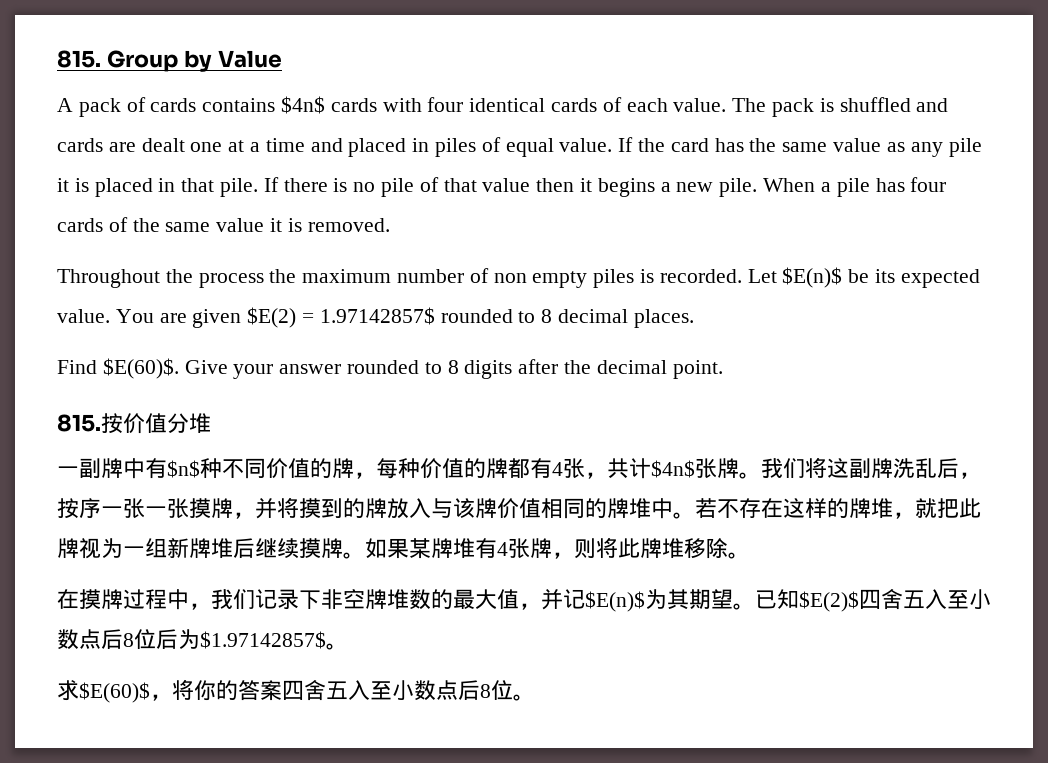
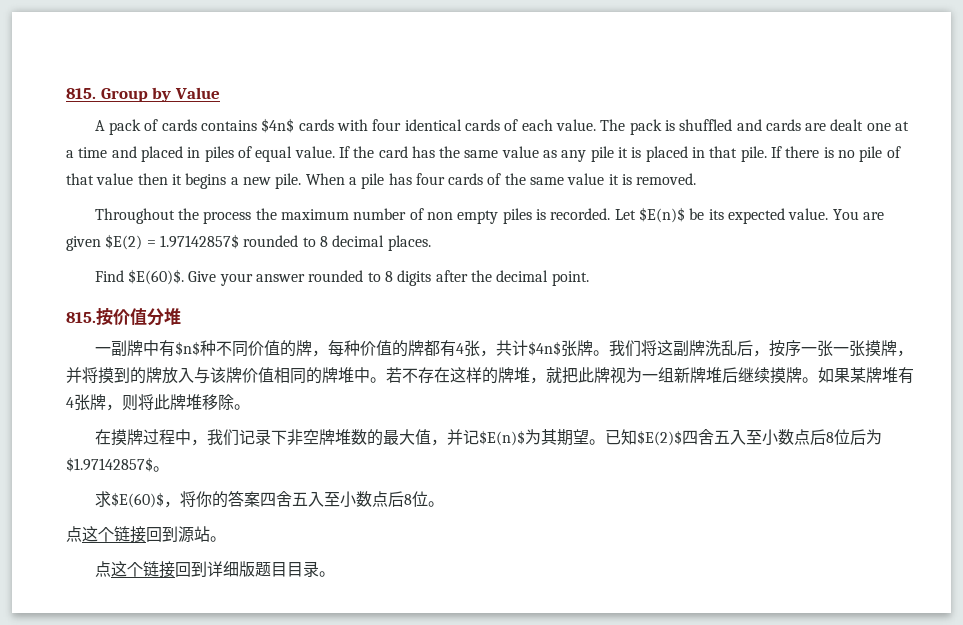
(535, 697) none -> [66,526,226,543] [94,561,335,578] // 点这个链接回到源站。 // 点这个链接回到详细版题目目录。

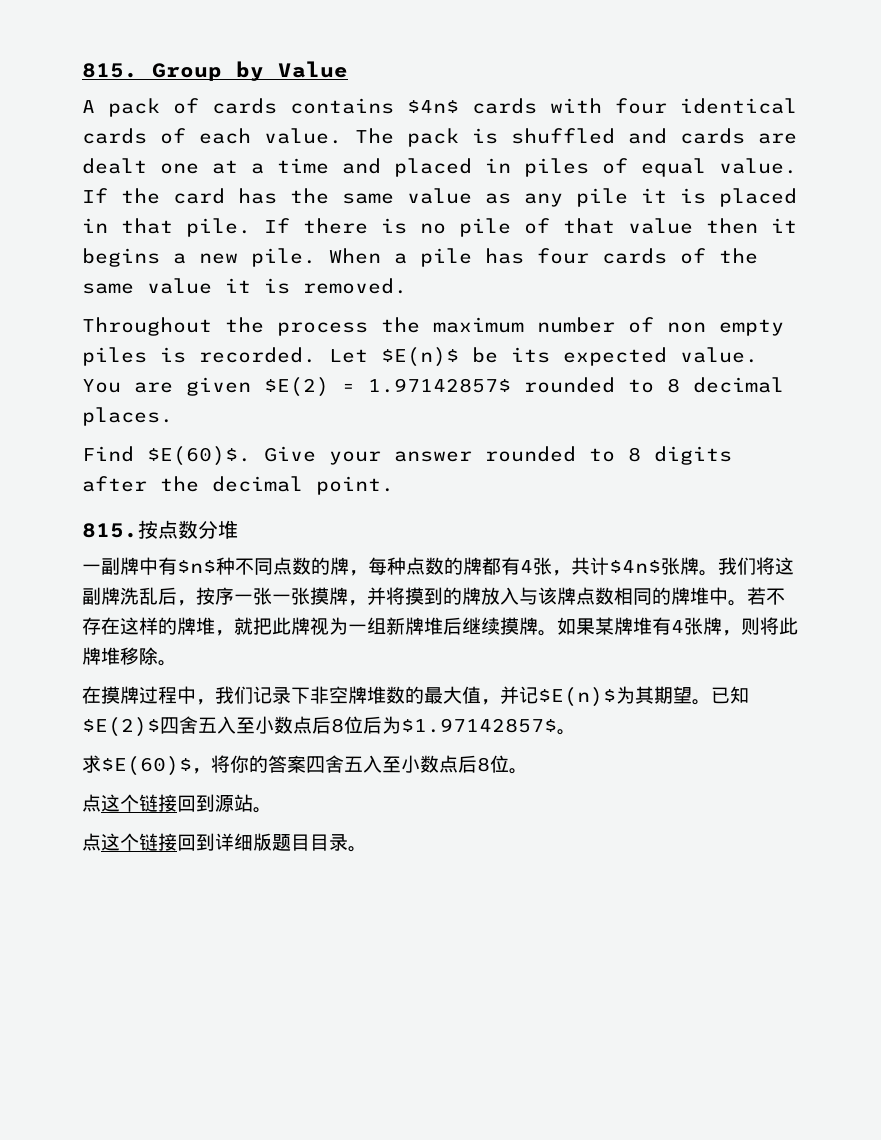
[113,308,147,326] 价值 -> [158,520,198,539] 点数
[247,340,280,356] 价值 -> [273,557,311,575] 点数
[359,340,392,356] 价值 -> [406,557,444,575] 点数
[242,367,274,383] 价值 -> [576,587,614,605] 点数

